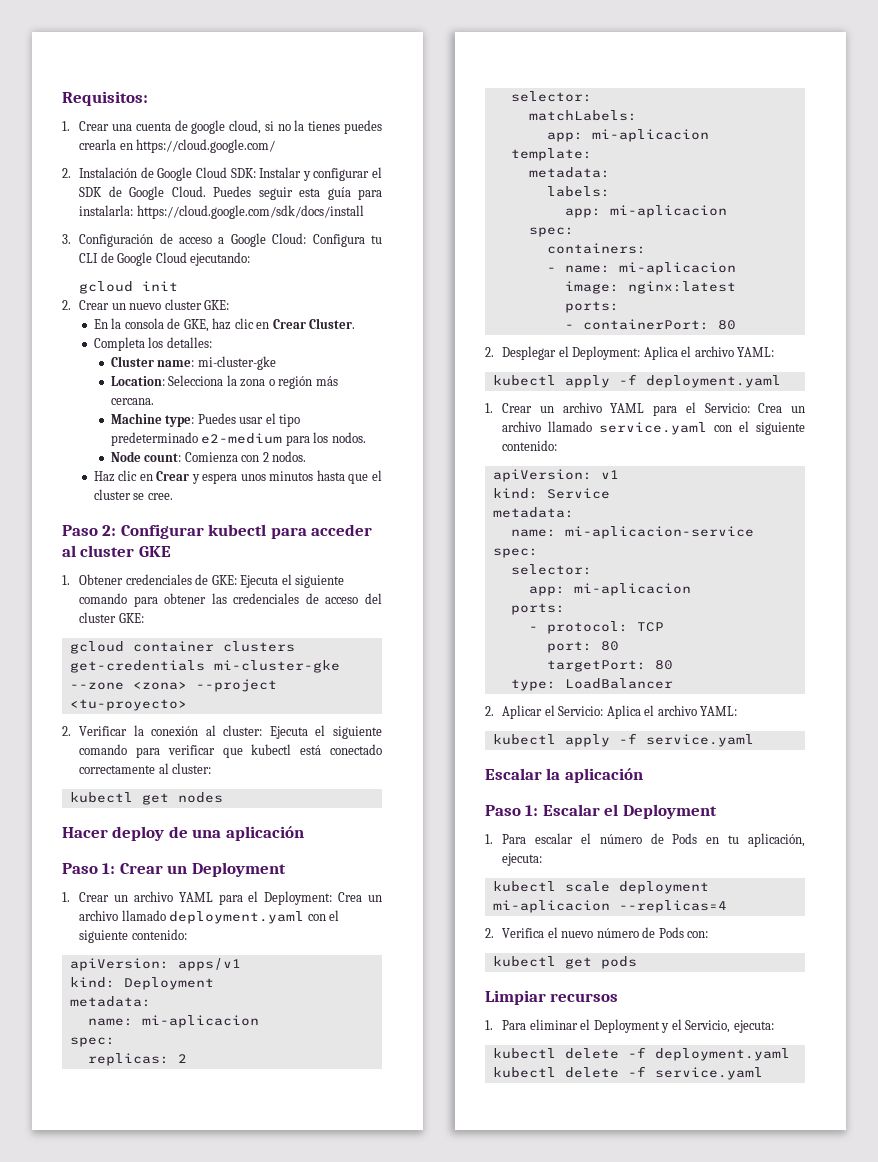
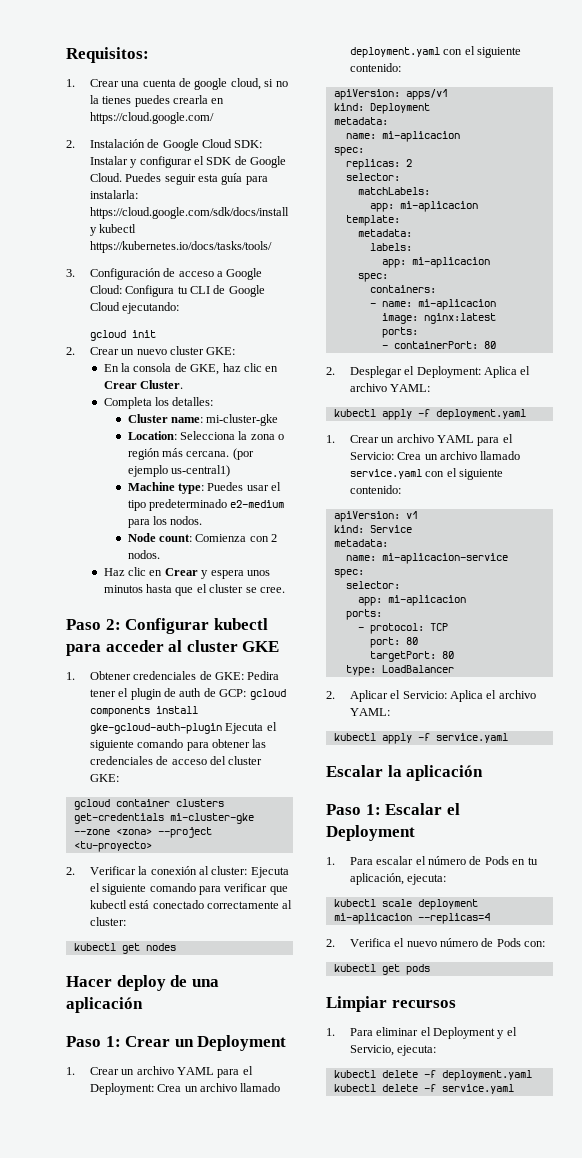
(364, 212) none -> [89,224,137,236] [89,241,272,253] y kubectl https://kubernetes.io/docs/tasks/tools/
(154, 401) none -> [232,448,254,460] [127,465,231,477] (por ejemplo us-central1)
(237, 580) none -> [247,671,280,680] [89,688,286,700] [89,706,198,717] [89,723,222,734] Pedira tener el plugin de auth de GCP: gcloud components install gke-gcloud-auth-plugin

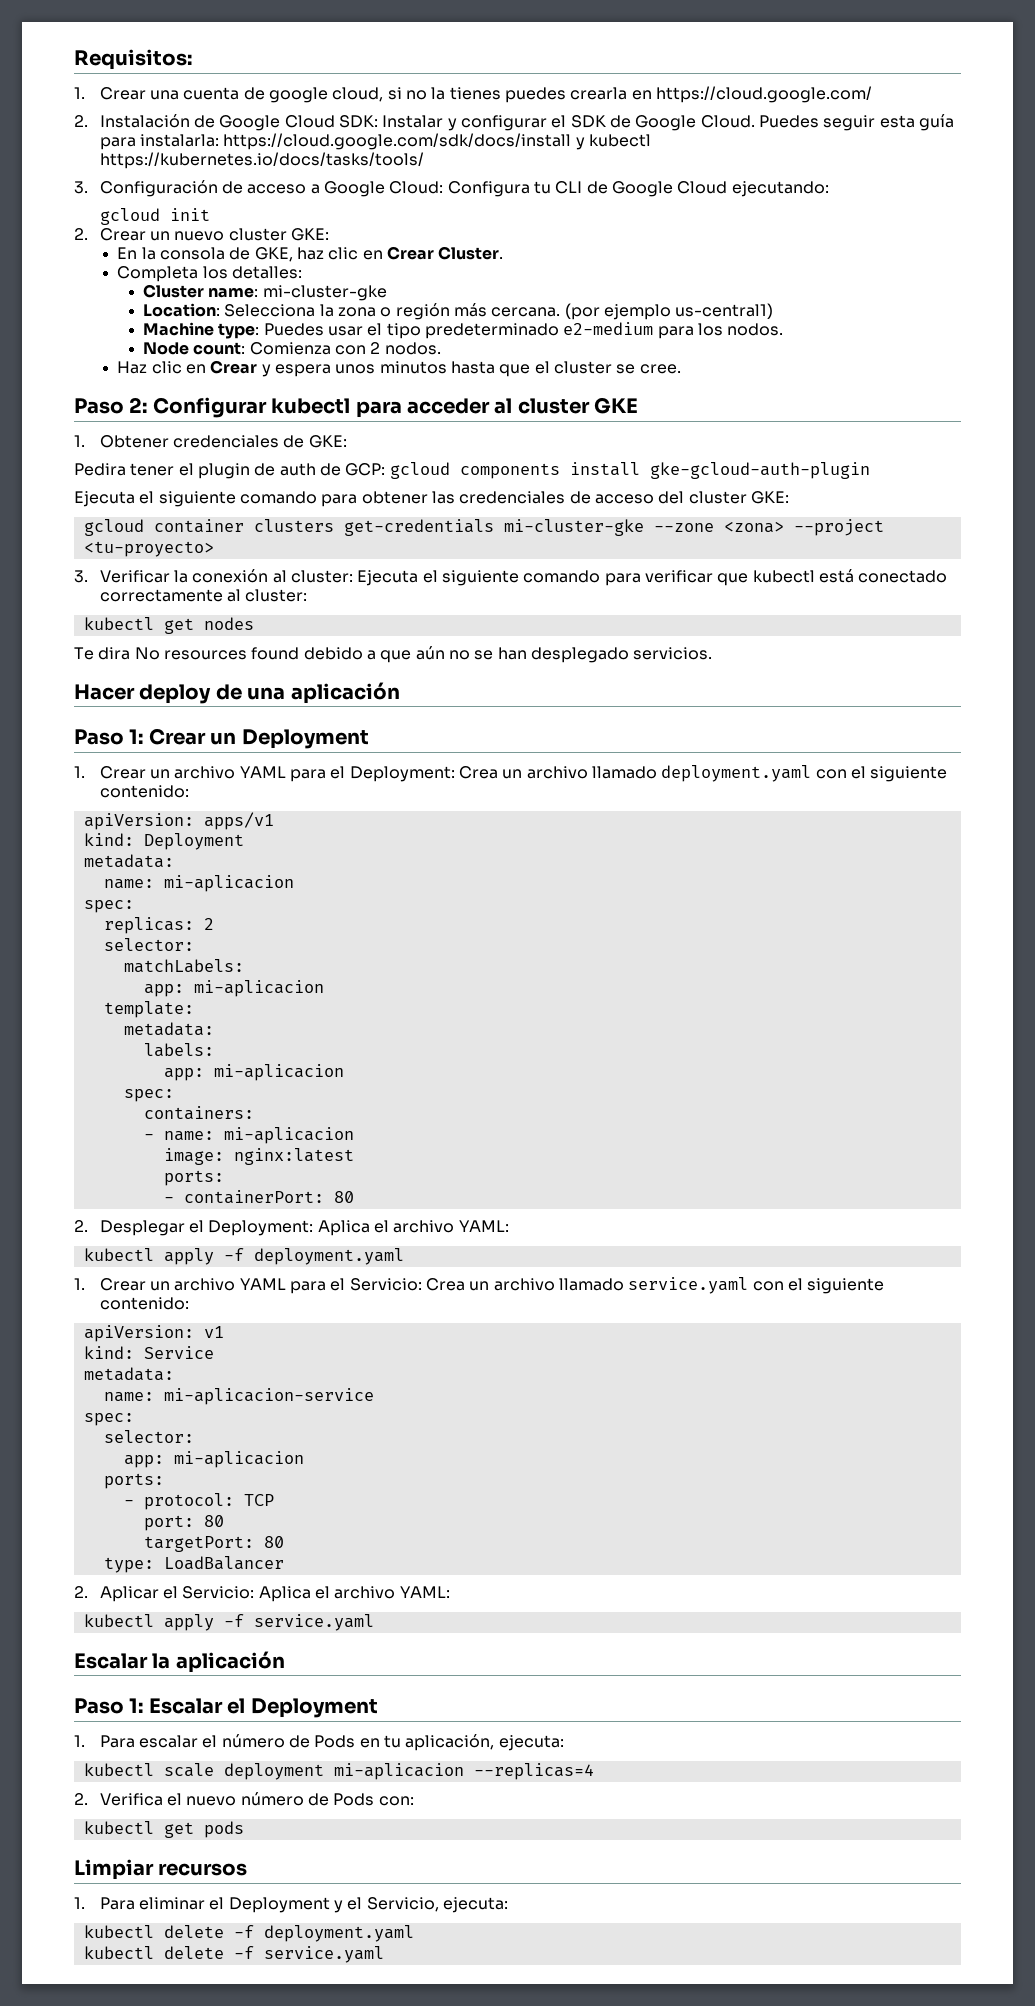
(245, 676) none -> (347, 441) //
(222, 728) none -> (870, 470) //
[66,867,75,875] 2. -> [74,570,88,583] 3.
(176, 947) none -> [74,646,713,663] // Te dira No resources found debido a que aún no se han desplegado servicios.

